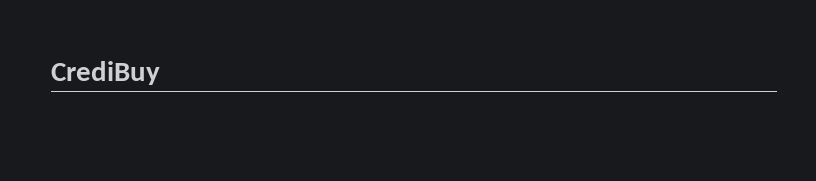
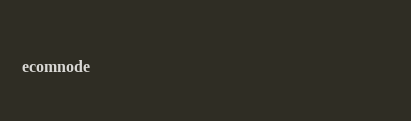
[51,61,160,85] CrediBuy -> [22,60,90,72] ecomnode

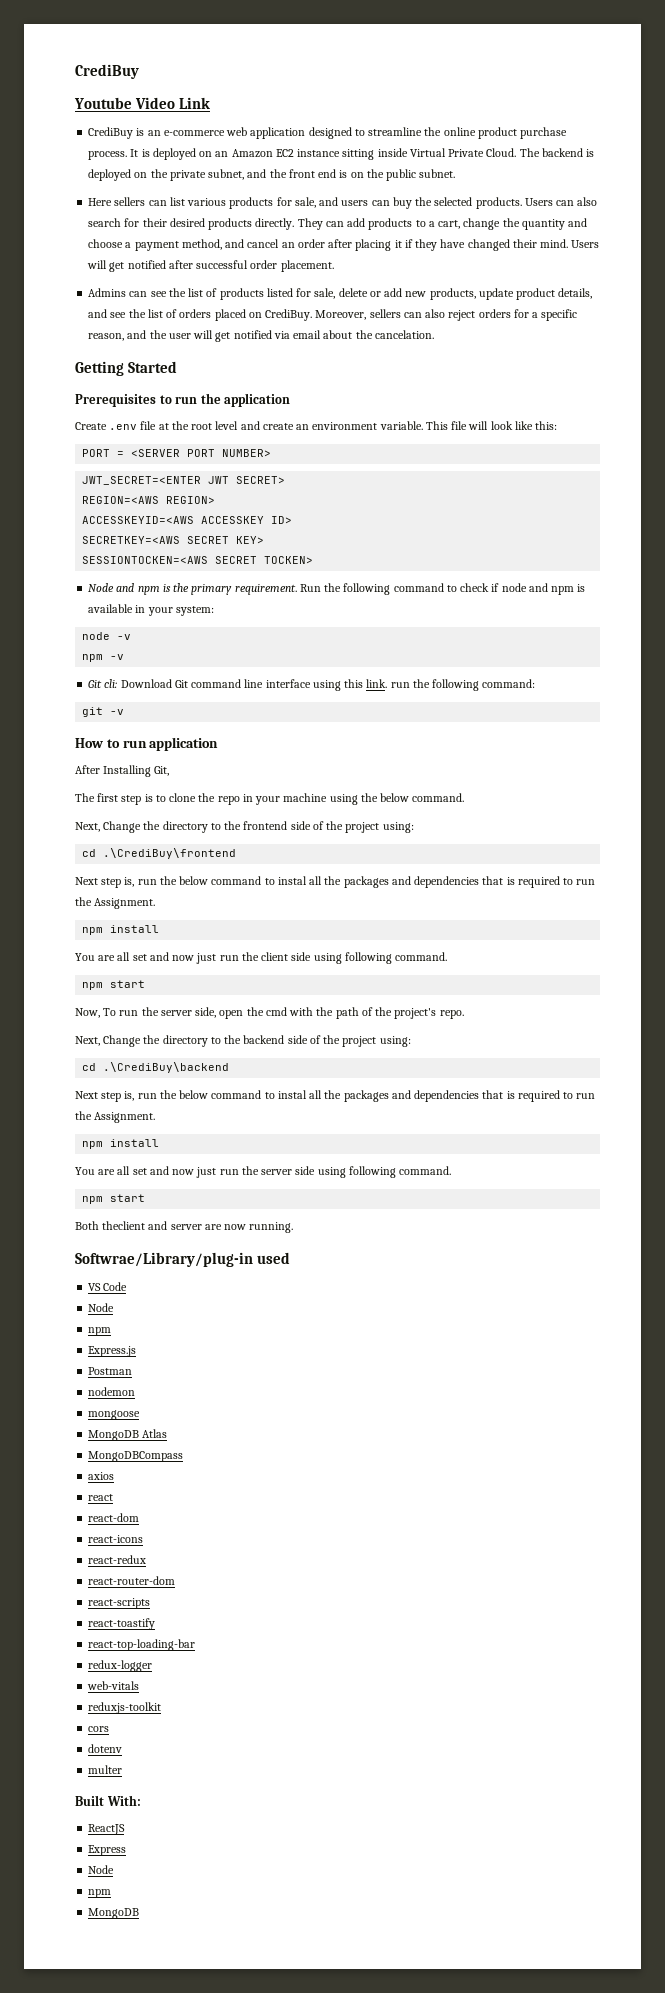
[22,60,90,72] ecomnode -> [75,64,139,79] [74,97,211,109] [88,127,568,139] [88,148,595,160] [88,169,456,181] [88,197,598,209] [88,218,588,230] [88,239,600,251] [87,260,334,272] [88,288,593,300] [88,309,578,321] [88,330,434,342] [75,361,178,376] [75,393,291,407] [75,421,558,430] [82,449,272,457] [82,476,286,485] [82,496,216,504] [82,516,293,524] [82,536,265,544] [82,556,314,564] [88,583,586,595] [88,604,214,616] [82,632,132,640] [82,654,125,662] [88,679,536,691] [82,707,125,717] [75,737,219,751] [75,765,170,777] [75,793,465,805] [75,821,414,833] [82,848,237,859] [75,876,596,888] [75,897,156,909] [82,925,160,935] [75,952,448,964] [82,980,146,990] [75,1007,464,1019] [75,1035,411,1047] [82,1062,230,1073] [75,1090,596,1102] [75,1111,156,1123] [82,1139,160,1149] [75,1166,452,1178] [82,1194,146,1204] [75,1221,294,1233] [75,1252,291,1267] [88,1282,128,1291] [88,1303,115,1312] [88,1327,112,1336] [88,1346,137,1357] [88,1367,133,1375] [88,1387,136,1396] [88,1410,141,1420] [88,1429,168,1441] [88,1451,184,1462] [88,1472,115,1480] [88,1494,114,1501] [88,1513,140,1522] [88,1535,144,1543] [88,1555,147,1564] [88,1576,176,1585] [88,1598,151,1609] [88,1618,156,1630] [88,1639,196,1651] [88,1660,153,1672] [87,1681,140,1690] [88,1702,162,1714] [88,1726,110,1732] [88,1744,123,1753] [88,1765,123,1774] [75,1795,141,1806] [88,1824,126,1835] [88,1845,127,1856] [88,1865,115,1874] [88,1889,112,1898] [88,1908,140,1919] CrediBuy // Youtube Video Link // CrediBuy is an e-commerce web application designed to streamline the online product purchase process. It is deployed on an Amazon EC2 instance sitting inside Virtual Private Cloud. The backend is deployed on the private subnet, and the front end is on the public subnet. // Here sellers can list various products for sale, and users can buy the selected products. Users can also search for their desired products directly. They can add products to a cart, change the quantity and choose a payment method, and cancel an order after placing it if they have changed their mind. Users will get notified after successful order placement. // Admins can see the list of products listed for sale, delete or add new products, update product details, and see the list of orders placed on CrediBuy. Moreover, sellers can also reject orders for a specific reason, and the user will get notified via email about the cancelation. // Getting Started // Prerequisites to run the application // Create .env file at the root level and create an environment variable. This file will look like this: // PORT = <SERVER PORT NUMBER> // JWT_SECRET=<ENTER JWT SECRET> // REGION=<AWS REGION> // ACCESSKEYID=<AWS ACCESSKEY ID> // SECRETKEY=<AWS SECRET KEY> // SESSIONTOCKEN=<AWS SECRET TOCKEN> // Node and npm is the primary requirement. Run the following command to check if node and npm is available in your system: // node -v // npm -v // Git cli: Download Git command line interface using this link. run the following command: // git -v // How to run application // After Installing Git, // The first step is to clone the repo in your machine using the below command. // Next, Change the directory to the frontend side of the project using: // cd .\CrediBuy\frontend // Next step is, run the below command to instal all the packages and dependencies that is required to run the Assignment. // npm install // You are all set and now just run the client side using following command. // npm start // Now, To run the server side, open the cmd with the path of the project's repo. // Next, Change the directory to the backend side of the project using: // cd .\CrediBuy\backend // Next step is, run the below command to instal all the packages and dependencies that is required to run the Assignment. // npm install // You are all set and now just run the server side using following command. // npm start // Both theclient and server are now running. // Softwrae/Library/plug-in used // VS Code // Node // npm // Express.js // Postman // nodemon // mongoose // MongoDB Atlas // MongoDBCompass // axios // react // react-dom // react-icons // react-redux // react-router-dom // react-scripts // react-toastify // react-top-loading-bar // redux-logger // web-vitals // reduxjs-toolkit // cors // dotenv // multer // Built With: // ReactJS // Express // Node // npm // MongoDB

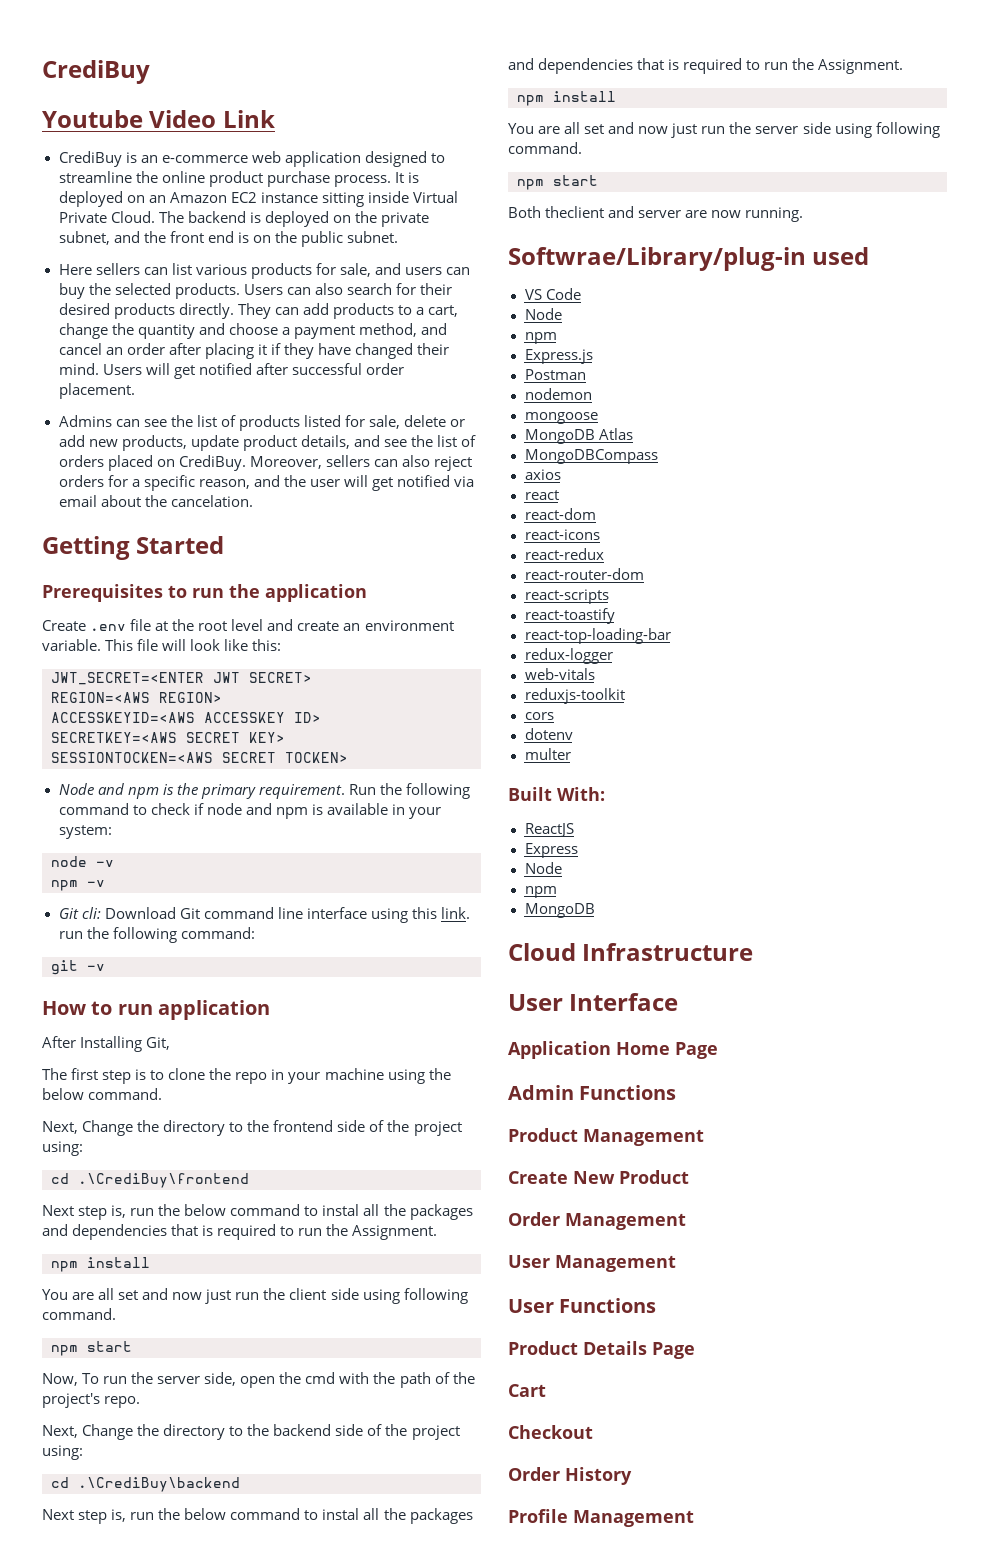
[82,449,272,457] // PORT = <SERVER PORT NUMBER> -> (282, 645) none
(140, 1913) none -> [508,943,754,961] [508,993,679,1011] [508,1041,718,1059] [508,1085,677,1100] [508,1128,704,1146] [508,1170,689,1184] [508,1212,686,1230] [508,1255,676,1272] [508,1298,657,1313] [508,1341,695,1359] [508,1384,546,1397] [508,1425,593,1439] [508,1467,632,1485] [508,1509,694,1527] // Cloud Infrastructure // User Interface // Application Home Page // Admin Functions // Product Management // Create New Product // Order Management // User Management // User Functions // Product Details Page // Cart // Checkout // Order History // Profile Management

